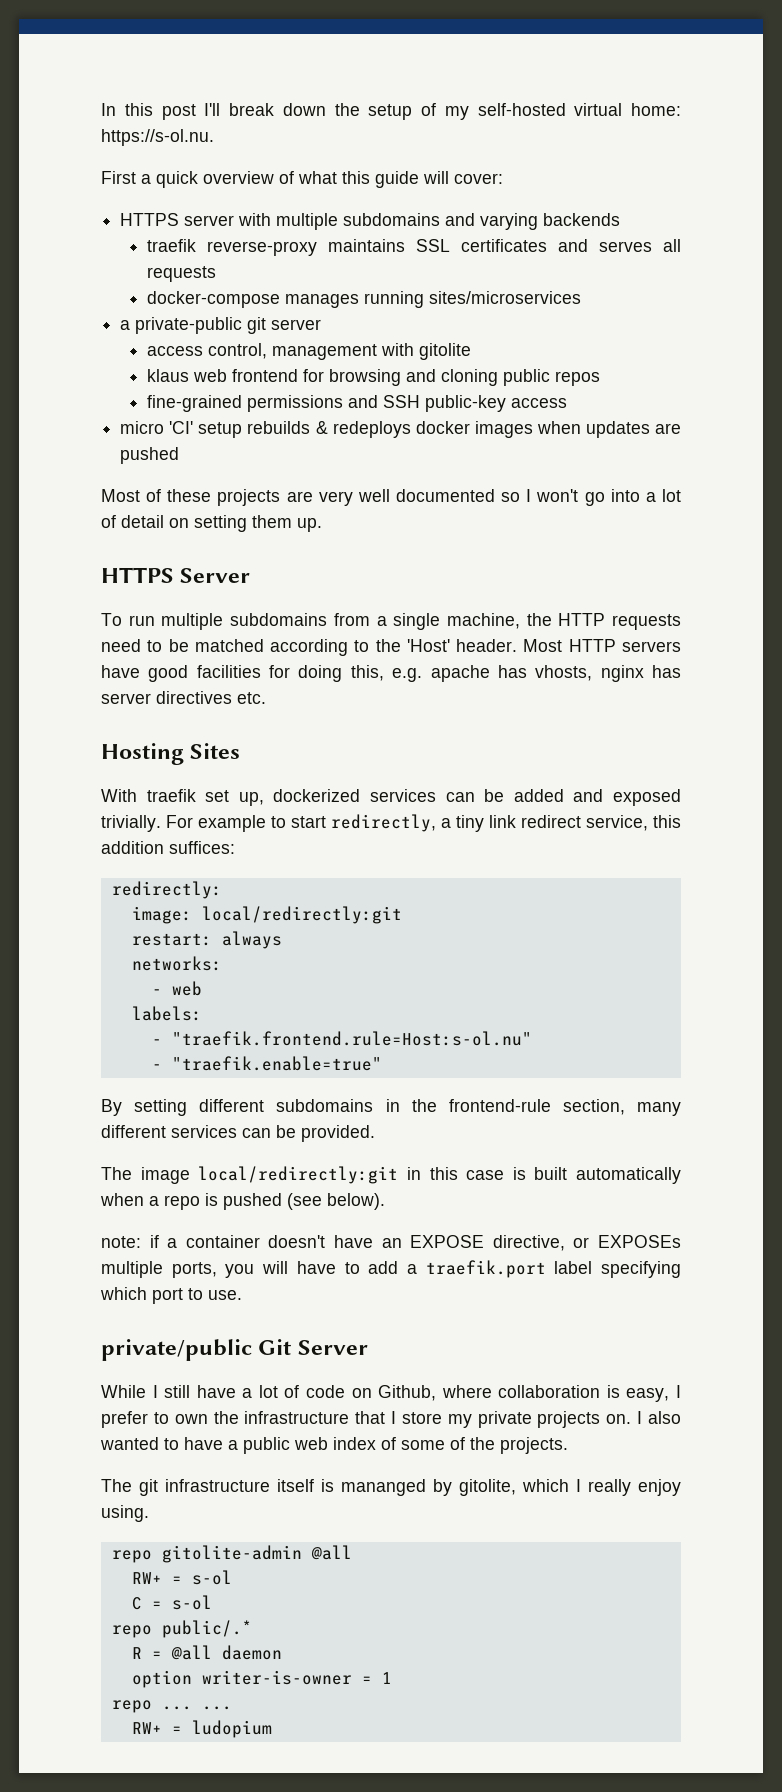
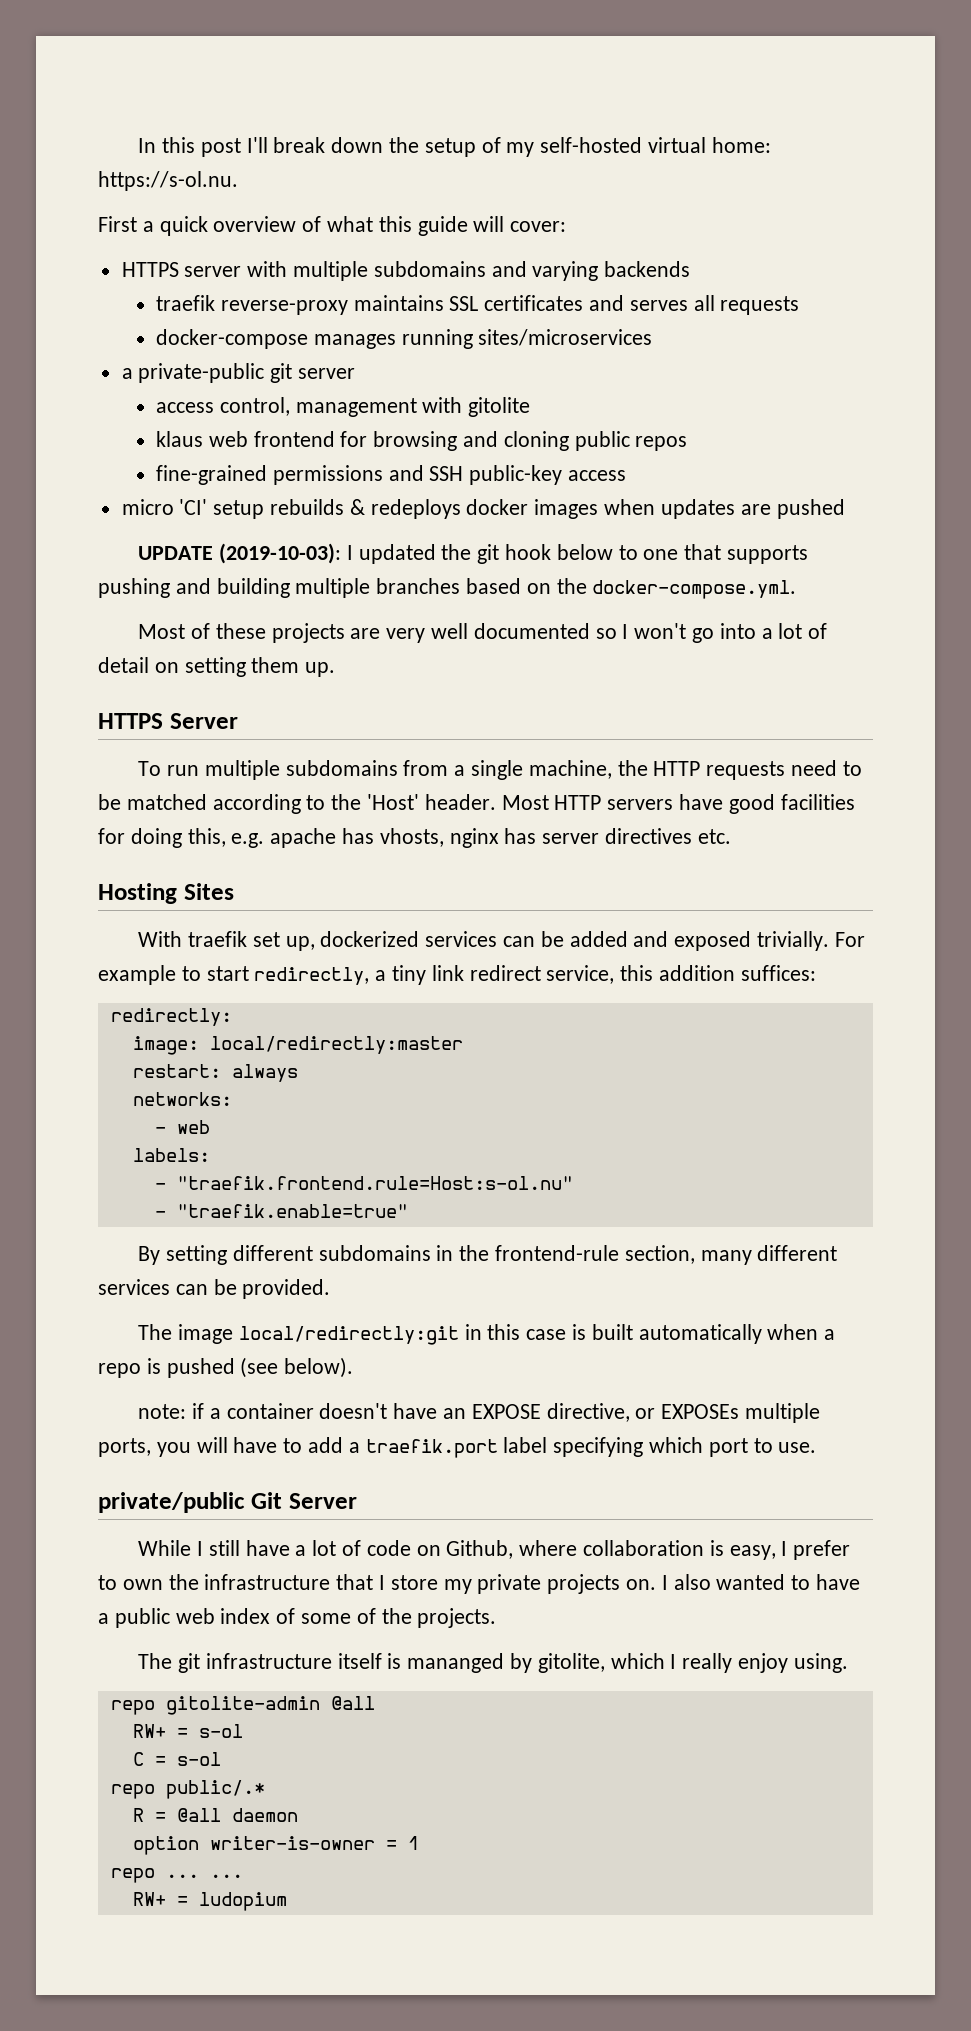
(180, 455) none -> [138,543,809,564] [98,578,797,599] // UPDATE (2019-10-03): I updated the git hook below to one that supports pushing and building multiple branches based on the docker-compose.yml.
[201,906,402,924] local/redirectly:git -> [209,1036,463,1054] local/redirectly:master

